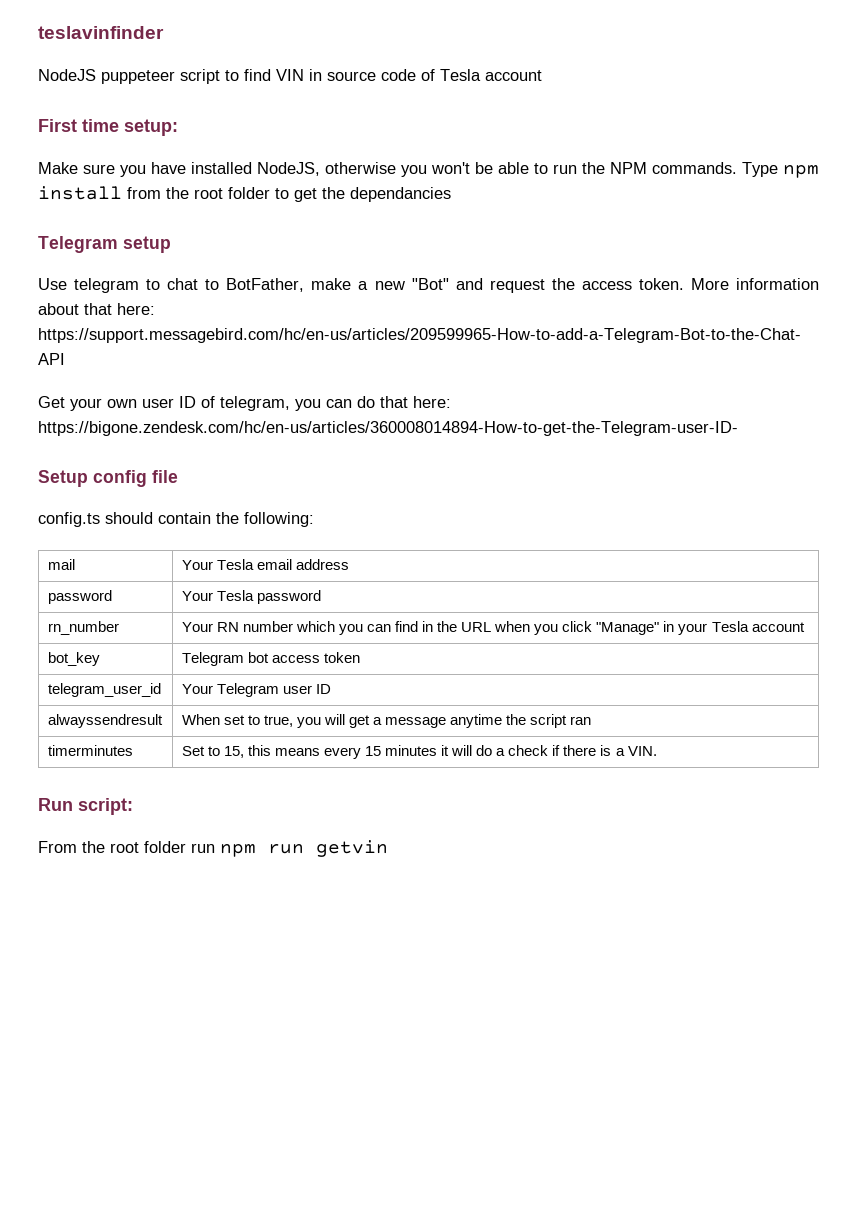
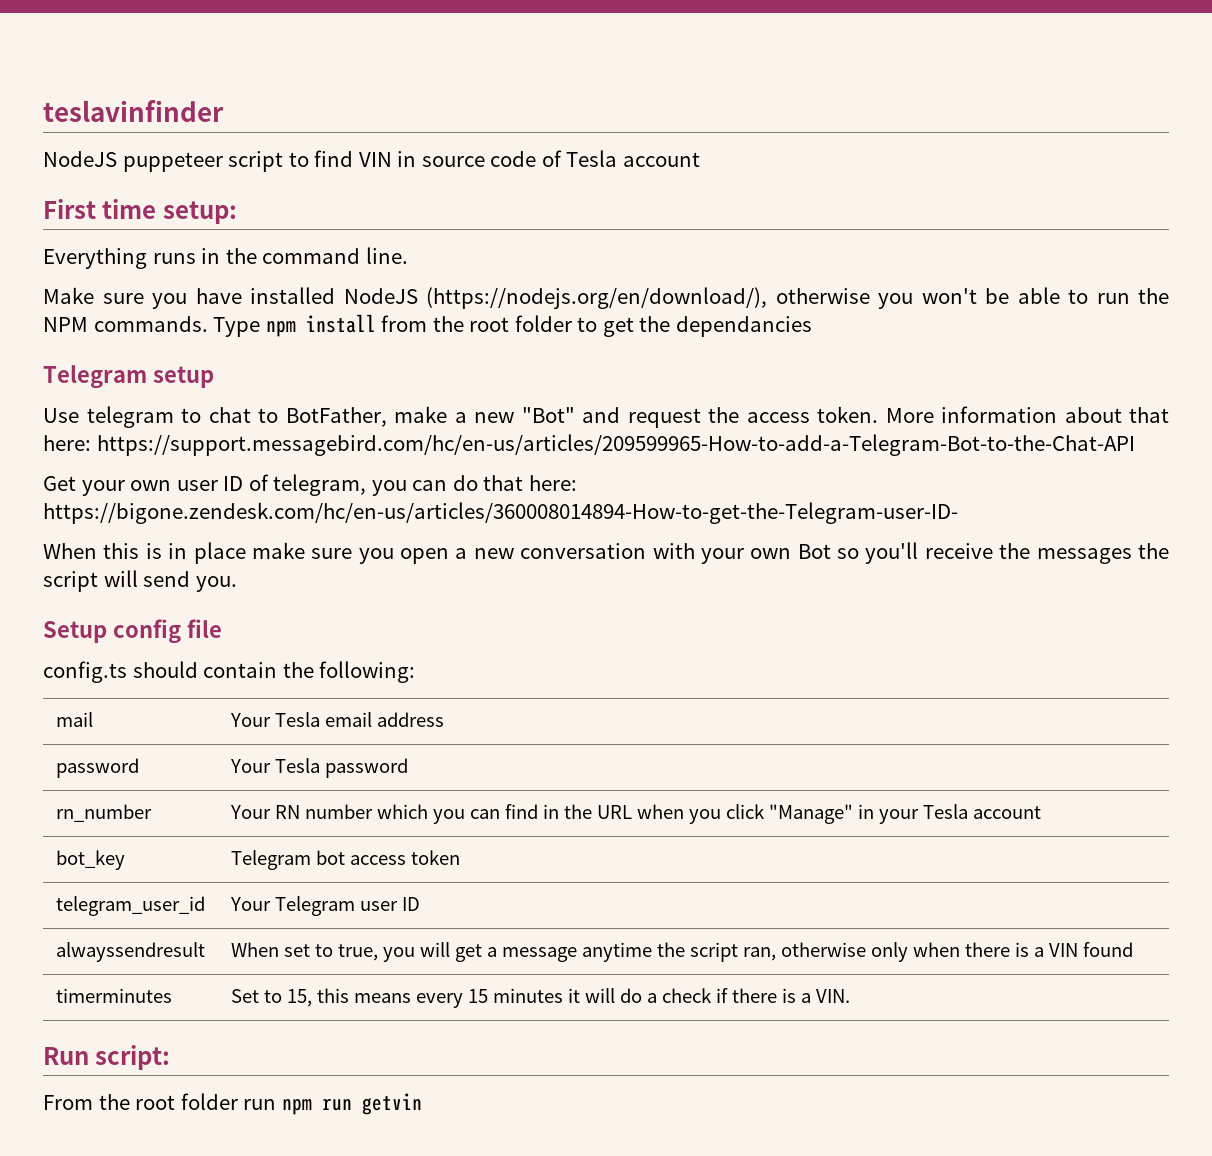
(178, 127) none -> [43,247,408,269] // Everything runs in the command line.
[257,162,320,176] NodeJS, -> [343,287,767,309] NodeJS (https://nodejs.org/en/download/),
(738, 428) none -> [43,542,1170,564] [43,570,237,592] // When this is in place make sure you open a new conversation with your own Bot so you'll receive the messages the script will send you.
[570,716,592,725] ran -> [742,942,1133,962] ran, otherwise only when there is a VIN found

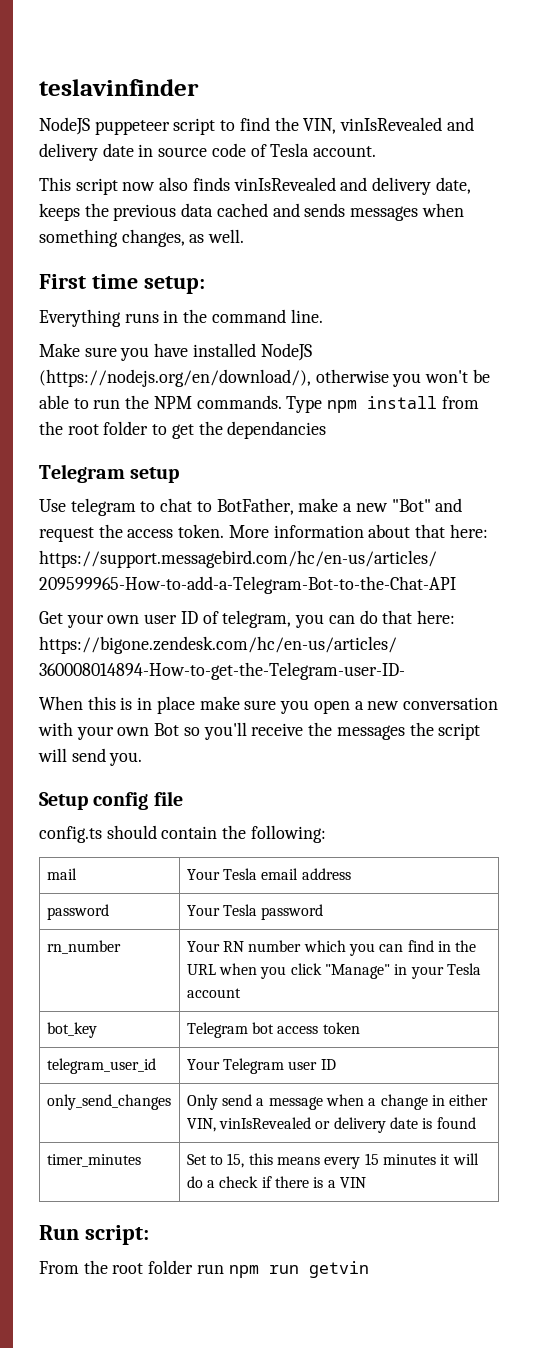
[358,152,392,167] VIN -> [274,117,474,134] [39,143,134,161] the VIN, vinIsRevealed and delivery date
[622,152,700,167] account -> [313,146,377,157] [39,177,471,195] [39,203,464,221] [39,229,245,247] account. // This script now also finds vinIsRevealed and delivery date, keeps the previous data cached and sends messages when something changes, as well.
[55,942,205,962] [230,942,1078,962] alwayssendresult | When set to true, you will get a message anytime the script ran, otherwise only when there is a VIN -> [46,1094,171,1110] [186,1094,489,1110] [186,1117,433,1133] only_send_changes | Only send a message when a change in either VIN, vinIsRevealed or delivery date is
[55,988,172,1003] timerminutes -> [46,1154,141,1167] timer_minutes
[815,989,850,1003] VIN. -> [339,1177,366,1188] VIN

